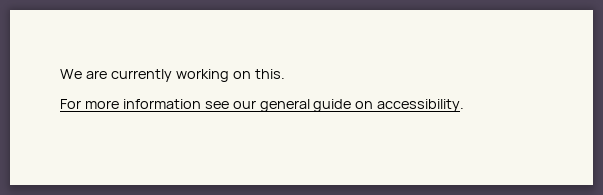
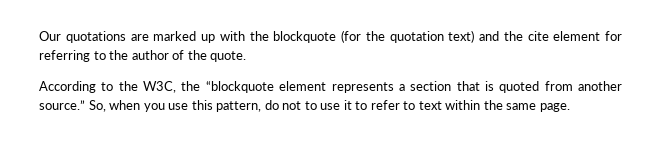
[60,69,285,82] [60,99,465,112] We are currently working on this. // For more information see our general guide on accessibility. -> [39,30,622,43] [39,50,247,62] [39,81,622,93] [39,100,570,112] Our quotations are marked up with the blockquote (for the quotation text) and the cite element for referring to the author of the quote. // According to the W3C, the “blockquote element represents a section that is quoted from another source.” So, when you use this pattern, do not to use it to refer to text within the same page.

